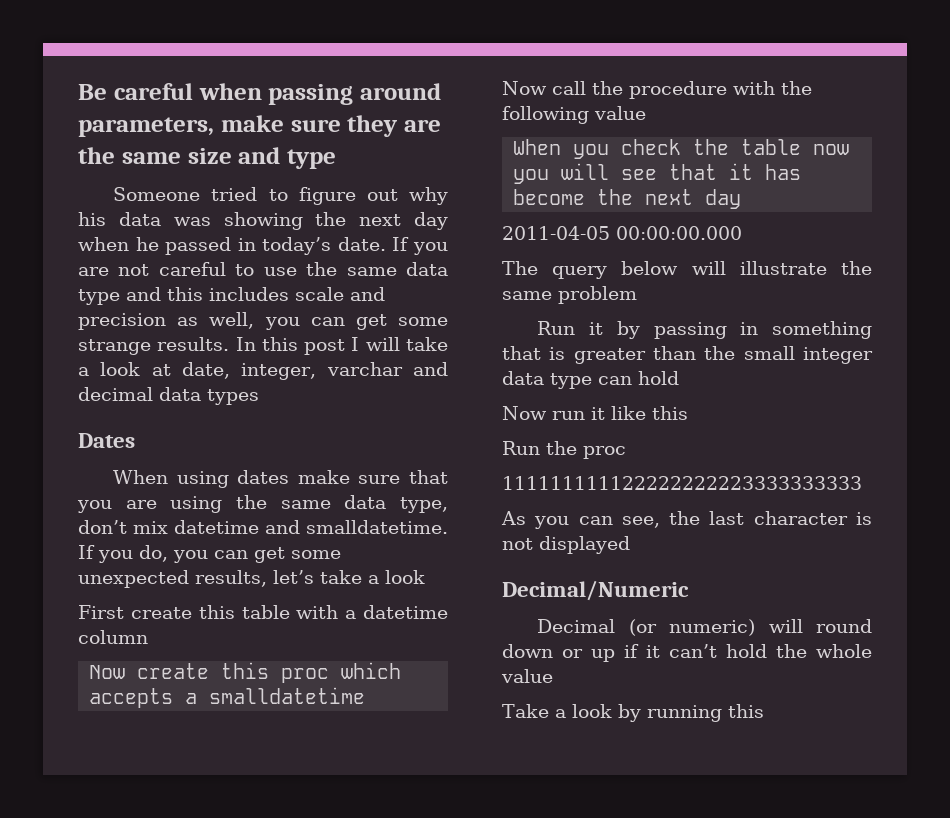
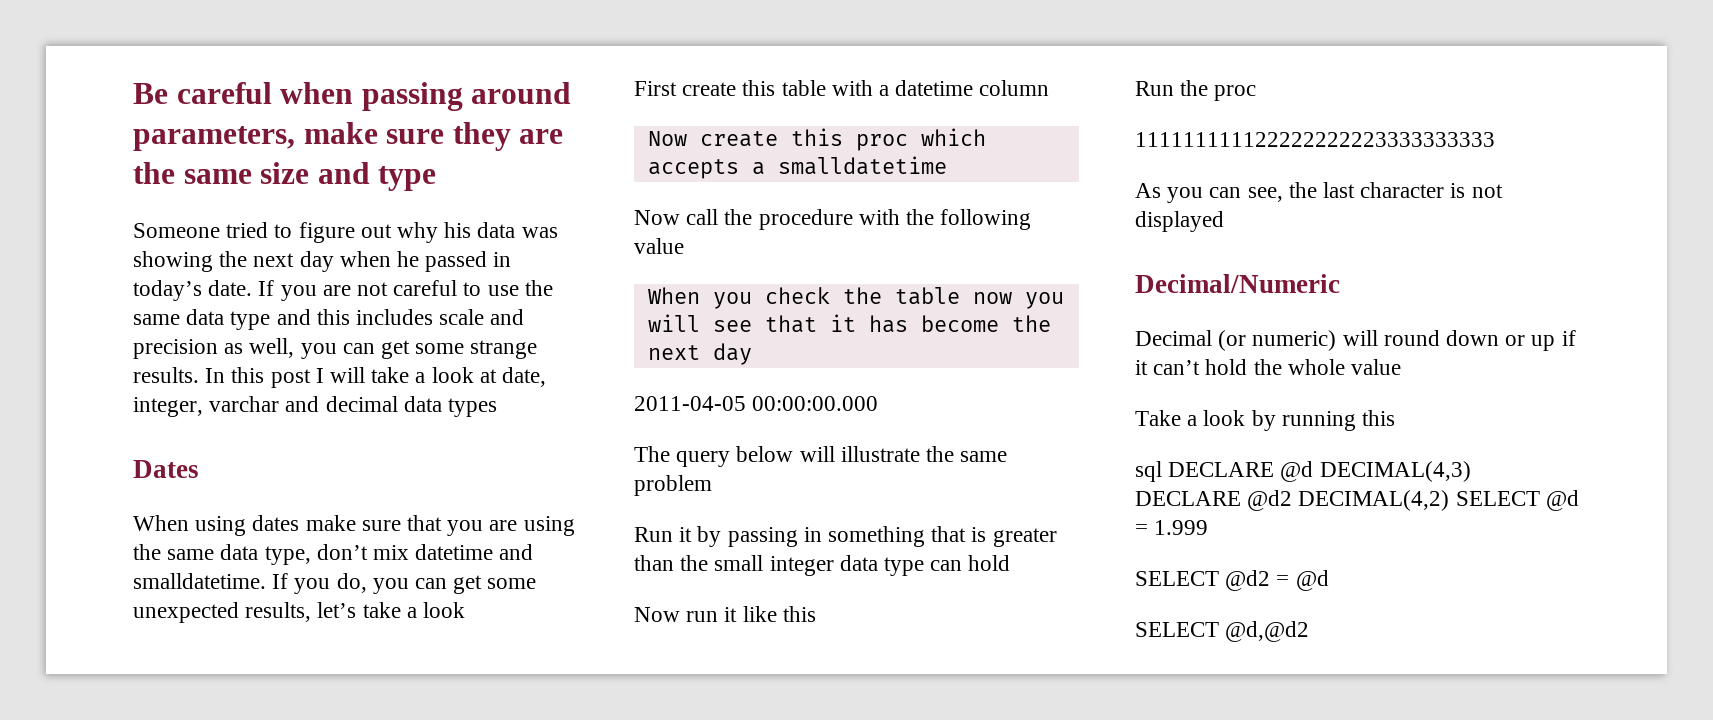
(764, 711) none -> [1135,461,1471,482] [1135,490,1579,511] [1135,520,1209,535] [1135,570,1329,591] [1135,621,1310,642] // sql DECLARE @d DECIMAL(4,3) DECLARE @d2 DECIMAL(4,2) SELECT @d = 1.999 // SELECT @d2 = @d // SELECT @d,@d2

